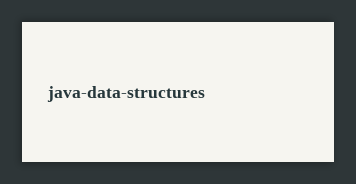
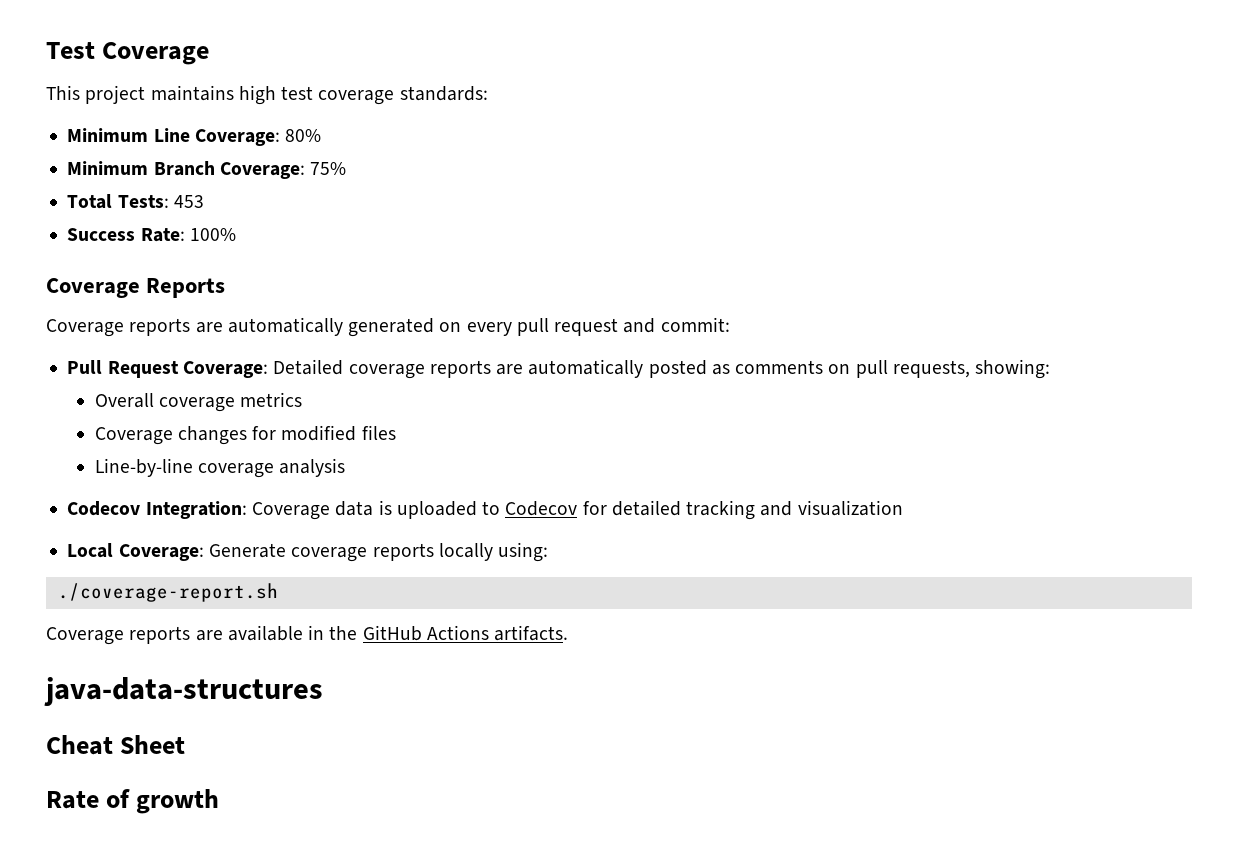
[47,86,205,102] java-data-structures -> [46,42,210,65] [46,85,488,105] [67,128,322,146] [67,161,347,179] [67,194,204,209] [67,228,236,242] [46,278,226,298] [46,317,730,337] [67,359,1051,379] [94,392,303,412] [94,425,396,445] [94,458,346,478] [67,500,903,520] [67,542,549,562] [57,583,278,602] [46,625,569,645] [44,677,323,706] [46,735,186,755] [46,789,220,814] Test Coverage // This project maintains high test coverage standards: // Minimum Line Coverage: 80% // Minimum Branch Coverage: 75% // Total Tests: 453 // Success Rate: 100% // Coverage Reports // Coverage reports are automatically generated on every pull request and commit: // Pull Request Coverage: Detailed coverage reports are automatically posted as comments on pull requests, showing: // Overall coverage metrics // Coverage changes for modified files // Line-by-line coverage analysis // Codecov Integration: Coverage data is uploaded to Codecov for detailed tracking and visualization // Local Coverage: Generate coverage reports locally using: // ./coverage-report.sh // Coverage reports are available in the GitHub Actions artifacts. // java-data-structures // Cheat Sheet // Rate of growth

